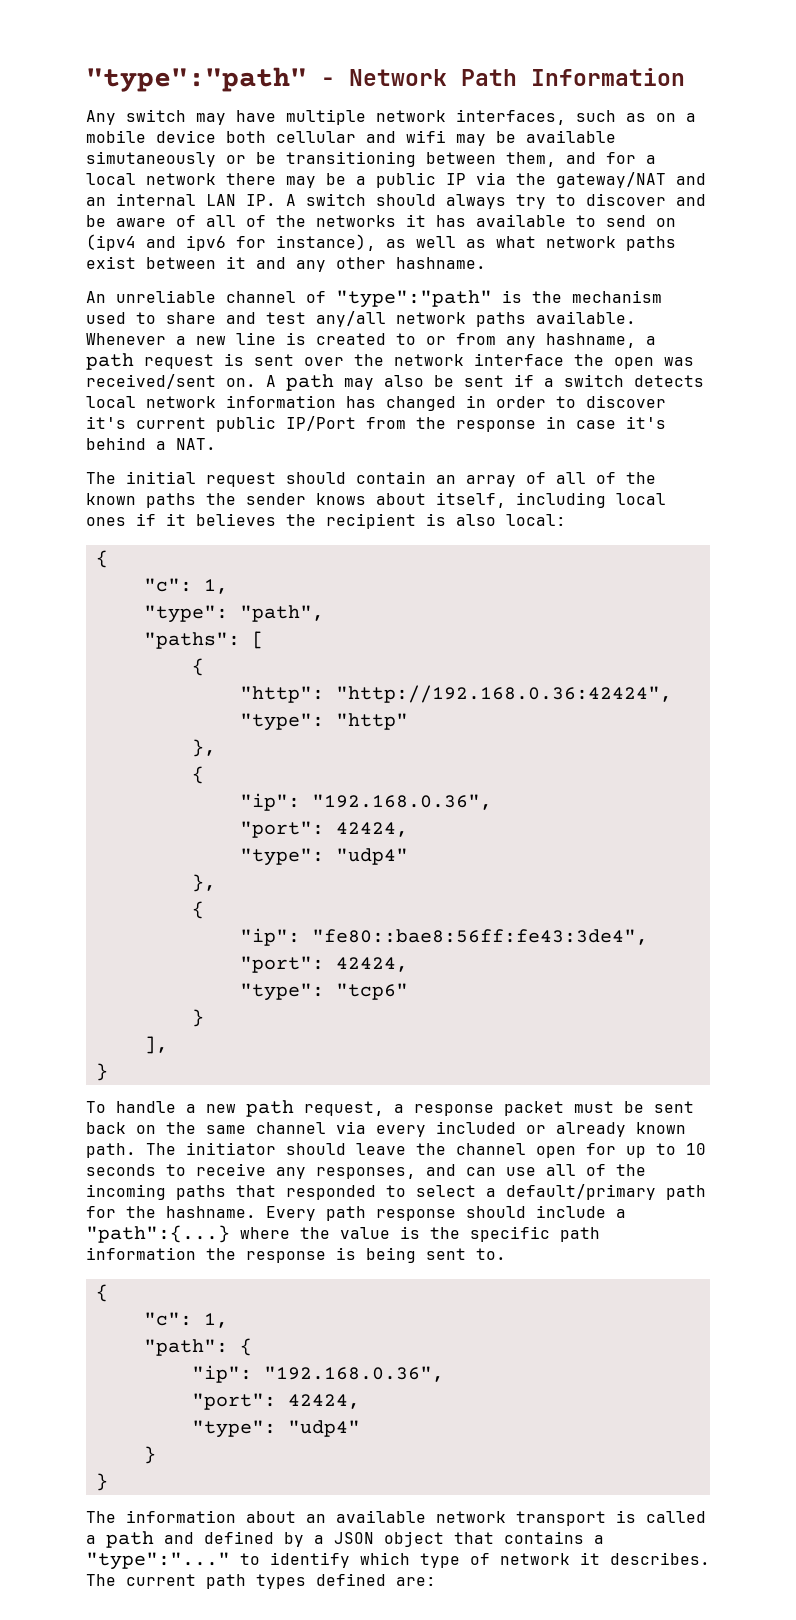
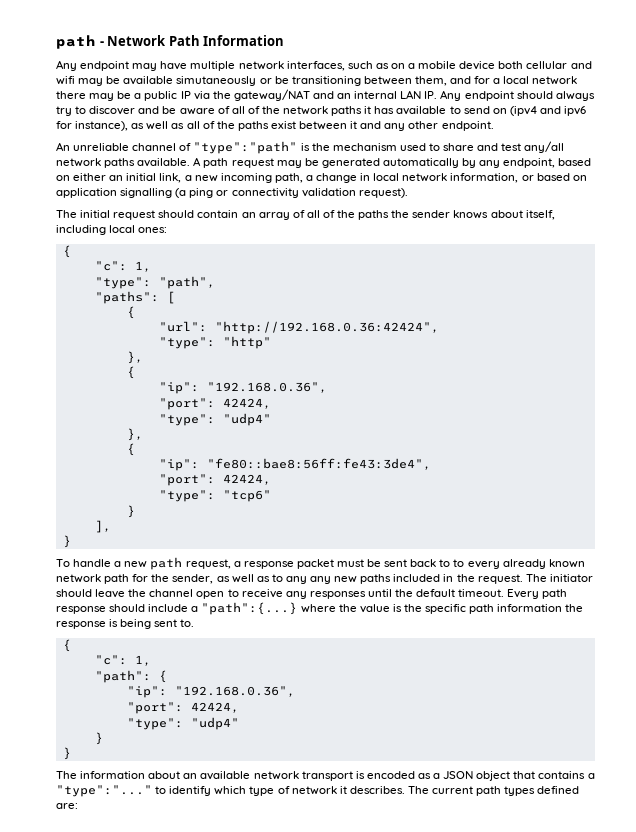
[86,67,307,92] "type":"path" -> [56,35,96,49] path
[126,109,186,122] switch -> [80,61,130,71] endpoint
[286,193,366,206] A switch -> [440,90,514,101] Any endpoint
[316,215,396,227] networks -> [283,106,363,116] network paths
[496,236,616,248] what network -> [186,121,235,129] all of the
[396,257,486,269] hashname. -> [441,121,494,131] endpoint.
[86,332,656,348] [86,353,694,370] [86,374,704,391] [86,395,666,411] [86,416,666,432] [86,437,216,450] Whenever a new line is created to or from any hashname, a path request is sent over the network interface the open was received/sent on. A path may also be sent if a switch detects local network information has changed in order to discover it's current public IP/Port from the response in case it's behind a NAT. -> [193,157,592,168] [56,173,587,183] [56,188,408,198] A path request may be generated automatically by any endpoint, based on either an initial link, a new incoming path, a change in local network information, or based on application signalling (a ping or connectivity validation request).
[86,493,136,505] known -> (356, 214) none
[86,513,566,529] ones if it believes the recipient is also local: -> [138,227,168,233] ones:
[239,686,324,703] "http": -> [158,321,207,332] "url":
[136,1121,686,1137] [86,1143,136,1158] on the same channel via every included or already known path. -> [439,559,585,569] [56,574,523,584] to to every already known network path for the sender, as well as to any any new paths included in the request.
[586,1143,706,1158] [86,1163,646,1179] [86,1184,706,1200] [86,1206,256,1218] for up to 10 seconds to receive any responses, and can use all of the incoming paths that responded to select a default/primary path for the hashname. -> [227,589,505,599] to receive any responses until the default timeout.
[646,1511,706,1523] [86,1531,304,1548] called a path and defined by -> [366,771,431,779] encoded as

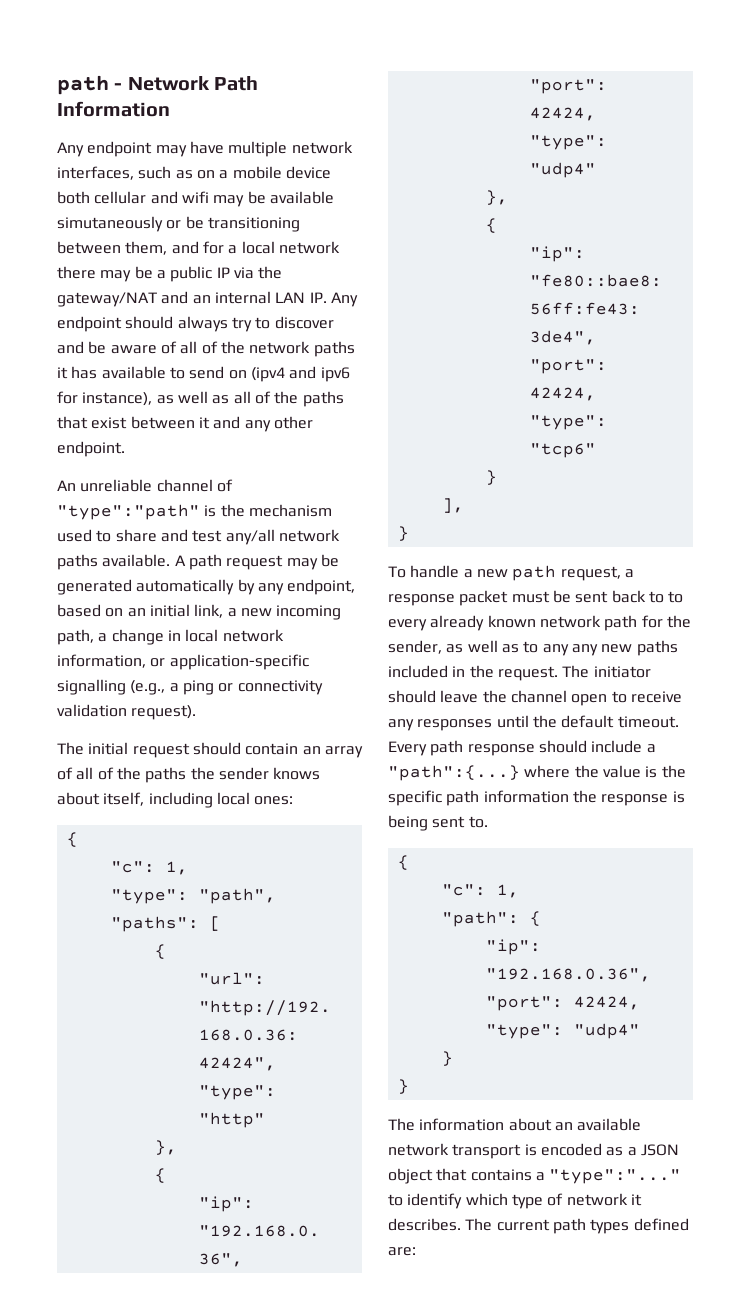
(269, 126) none -> [57,416,88,429] that
[73,173,107,181] either -> (124, 612) none
[536,173,587,181] [56,188,187,198] based on application signalling (a -> [169,654,309,670] [57,679,179,695] application-specific signalling (e.g., a

